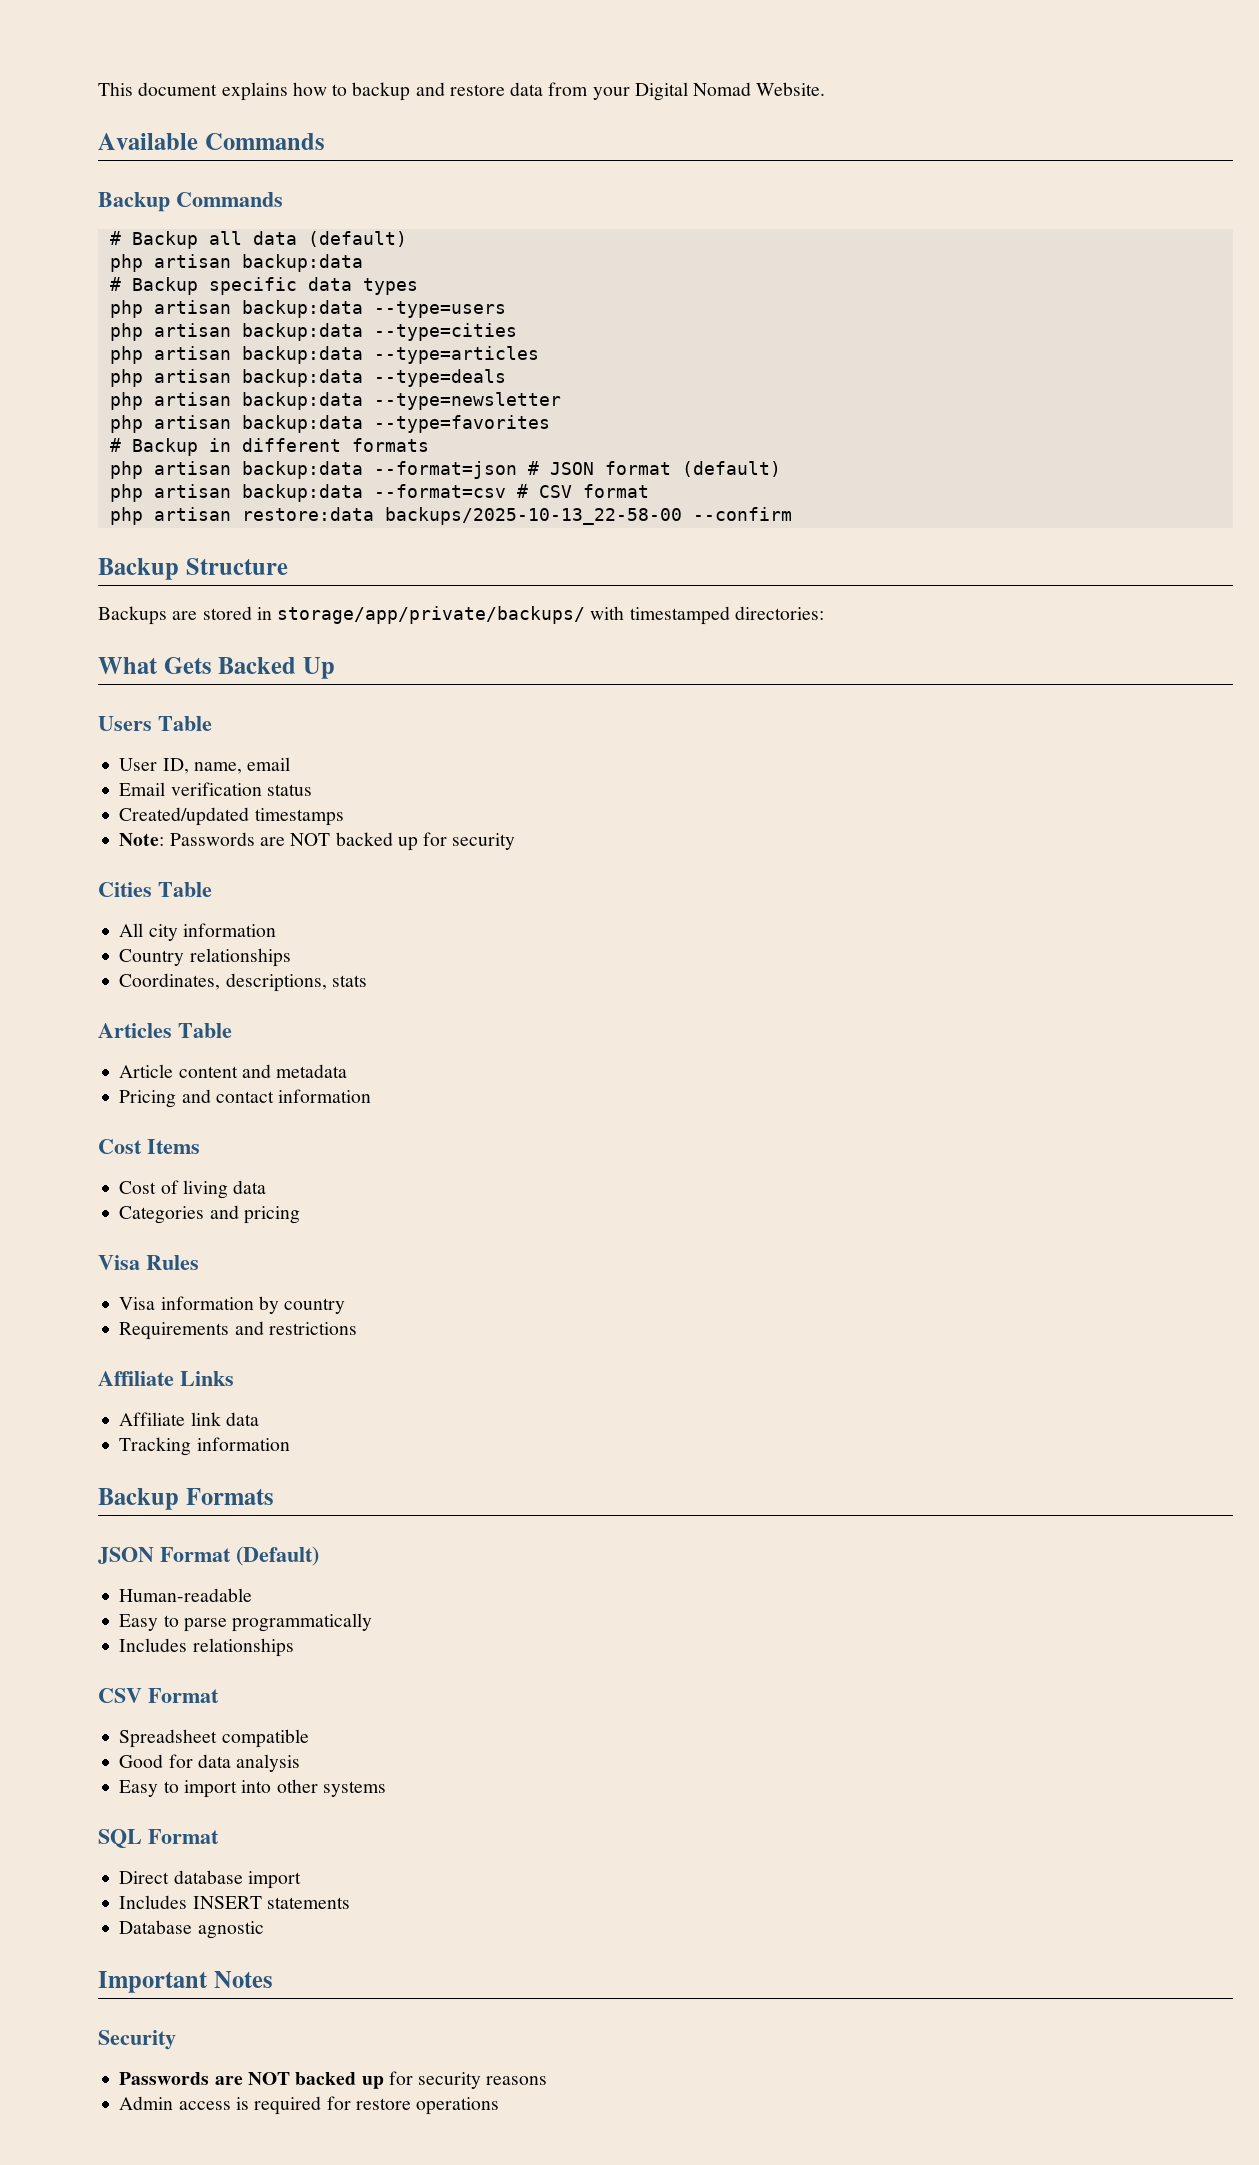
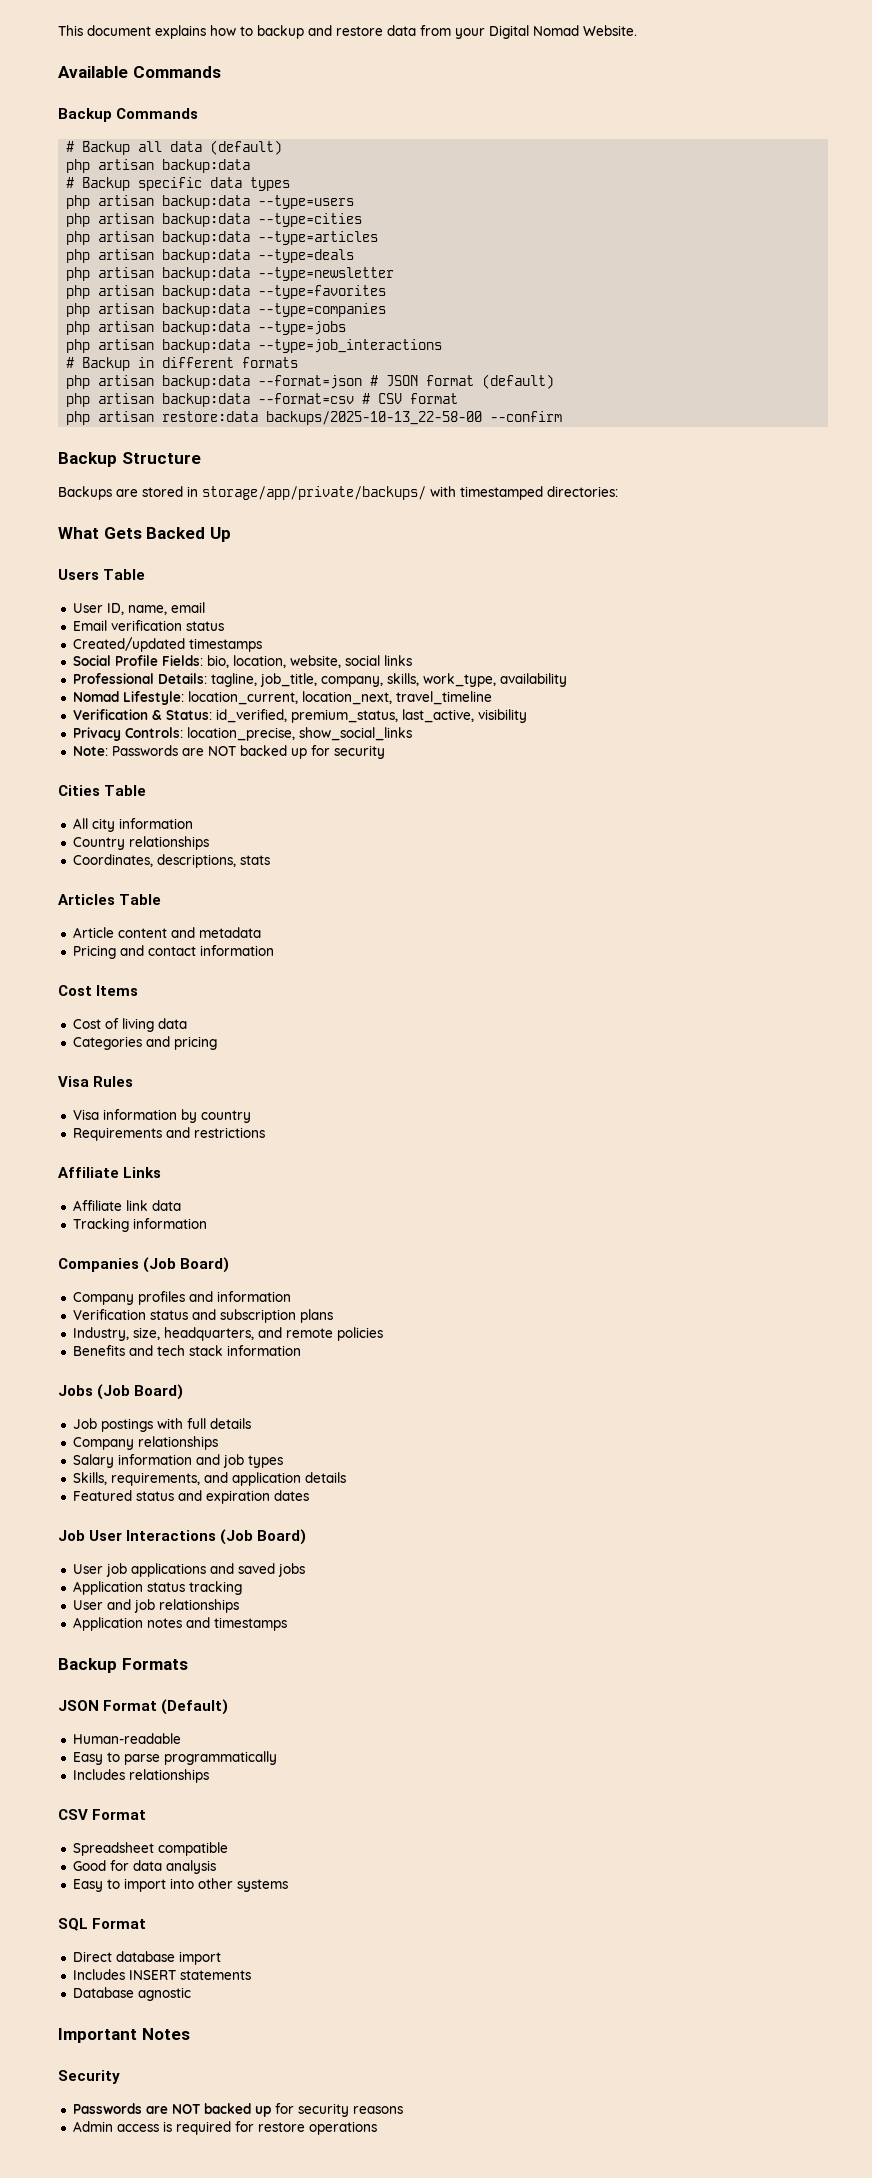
(550, 424) none -> [66,303,387,317] [66,321,347,335] [66,339,443,353] // php artisan backup:data --type=companies // php artisan backup:data --type=jobs // php artisan backup:data --type=job_interactions
(344, 817) none -> [72,655,412,668] [72,673,567,687] [72,691,492,705] [72,709,527,723] [72,727,412,741] // Social Profile Fields: bio, location, website, social links // Professional Details: tagline, job_title, company, skills, work_type, availability // Nomad Lifestyle: location_current, location_next, travel_timeline // Verification & Status: id_verified, premium_status, last_active, visibility // Privacy Controls: location_precise, show_social_links
(290, 1444) none -> [58,1257,230,1273] [72,1291,291,1305] [72,1309,333,1323] [72,1327,383,1341] [72,1345,301,1356] [58,1384,184,1400] [72,1418,251,1432] [72,1436,218,1450] [72,1454,283,1468] [72,1472,346,1486] [72,1490,309,1504] [58,1529,307,1545] [72,1563,305,1577] [72,1581,242,1595] [72,1599,239,1613] [72,1617,287,1631] // Companies (Job Board) // Company profiles and information // Verification status and subscription plans // Industry, size, headquarters, and remote policies // Benefits and tech stack information // Jobs (Job Board) // Job postings with full details // Company relationships // Salary information and job types // Skills, requirements, and application details // Featured status and expiration dates // Job User Interactions (Job Board) // User job applications and saved jobs // Application status tracking // User and job relationships // Application notes and timestamps

